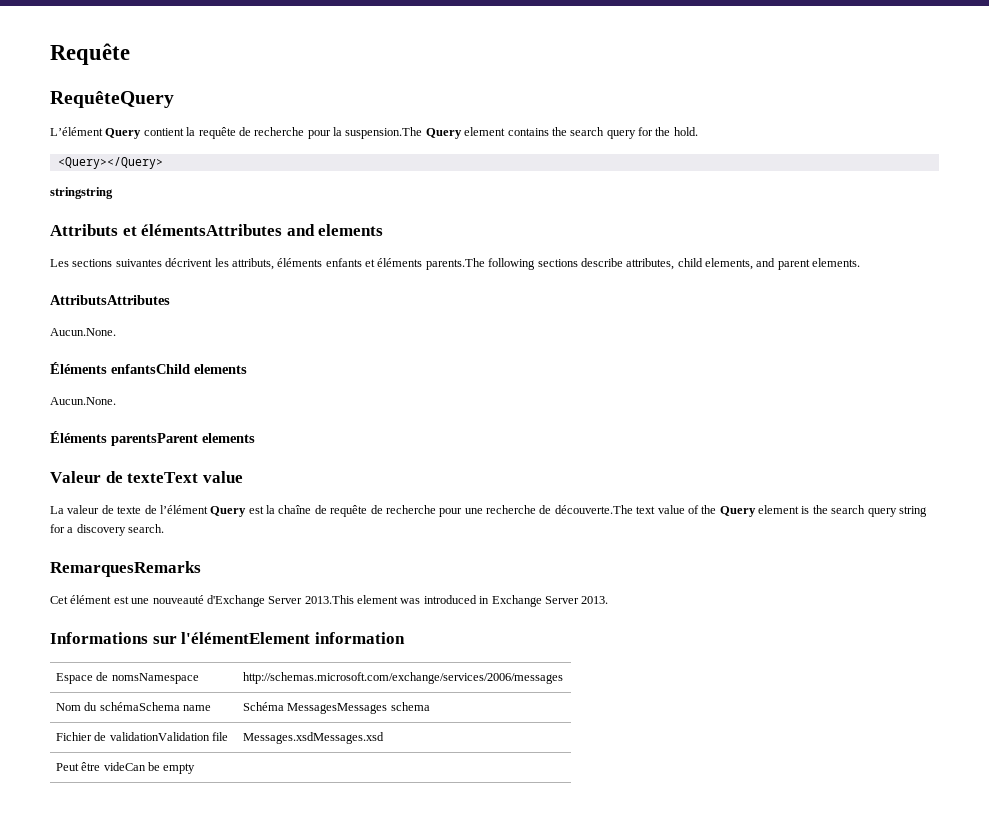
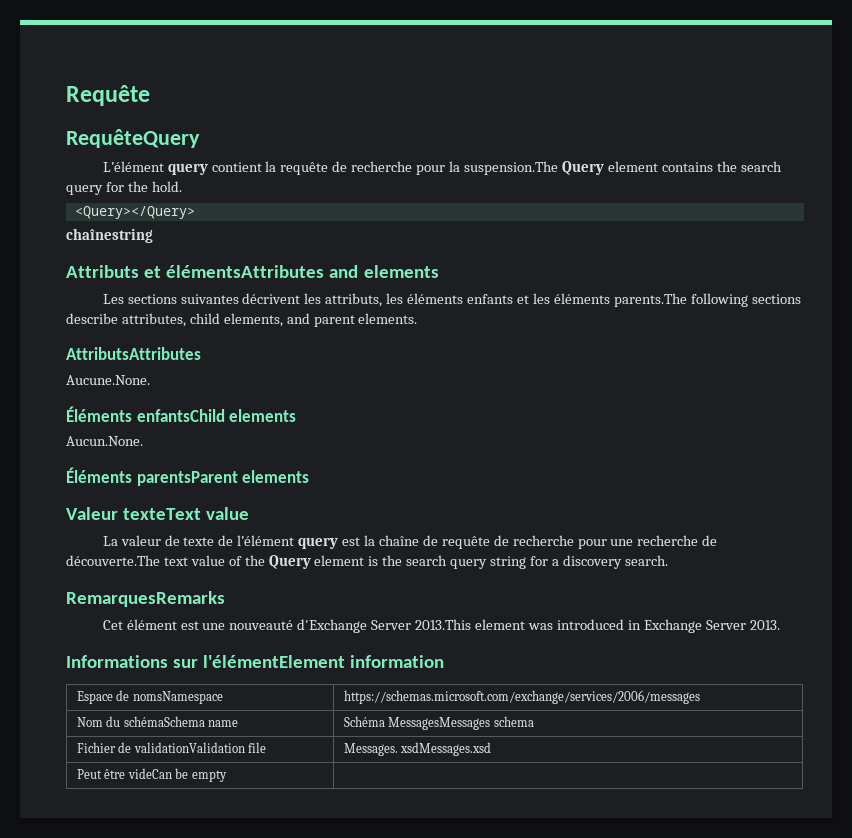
[105,128,142,139] Query -> [167,163,208,175] query
[50,187,113,199] stringstring -> [66,228,153,243] chaînestring
(274, 264) none -> [386,293,404,304] les
(375, 263) none -> [532,293,550,304] les
[50,328,116,336] Aucun.None. -> [66,375,150,385] Aucune.None.
[105,471,123,483] de -> (118, 513) none
[210,506,247,517] Query -> [298,537,339,549] query
[242,672,563,684] http://schemas.microsoft.com/exchange/services/2006/messages -> [343,690,700,704] https://schemas.microsoft.com/exchange/services/2006/messages
[242,732,384,744] Messages.xsdMessages.xsd -> [343,742,492,756] Messages. xsdMessages.xsd

